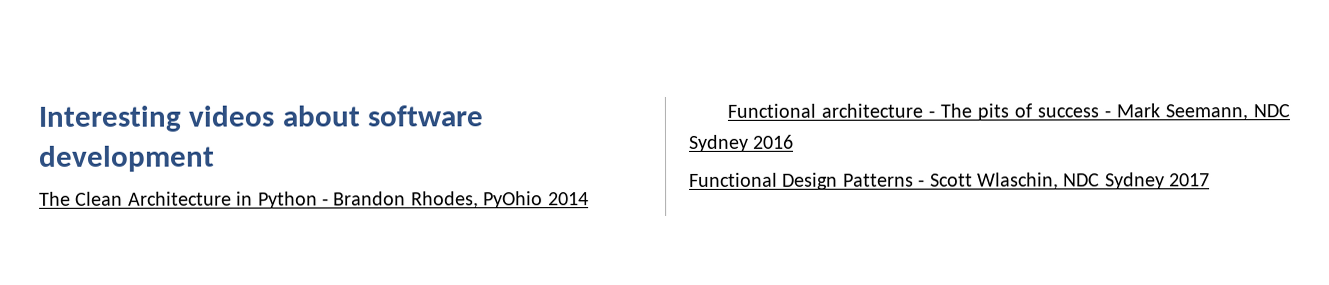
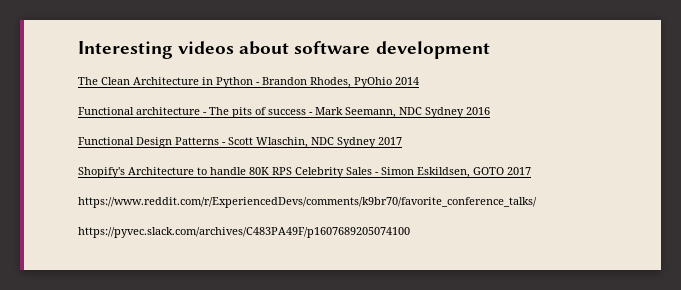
(1211, 180) none -> [78,167,531,178] [78,197,537,208] [78,227,410,238] // Shopify's Architecture to handle 80K RPS Celebrity Sales - Simon Eskildsen, GOTO 2017 // https://www.reddit.com/r/ExperiencedDevs/comments/k9br70/favorite_conference_talks/ // https://pyvec.slack.com/archives/C483PA49F/p1607689205074100

